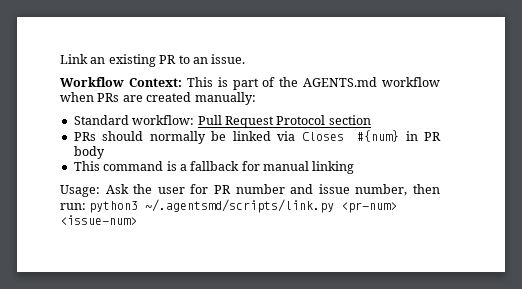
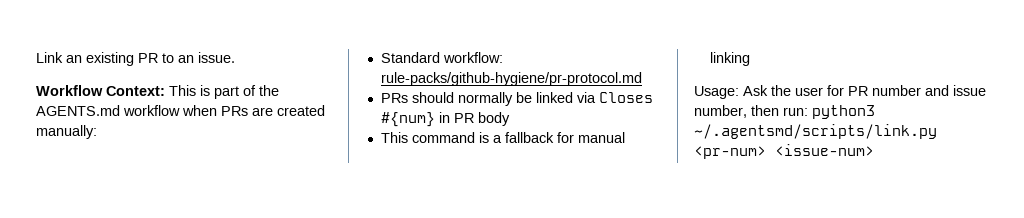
[197,115,371,128] Pull Request Protocol section -> [380,72,642,86] rule-packs/github-hygiene/pr-protocol.md

